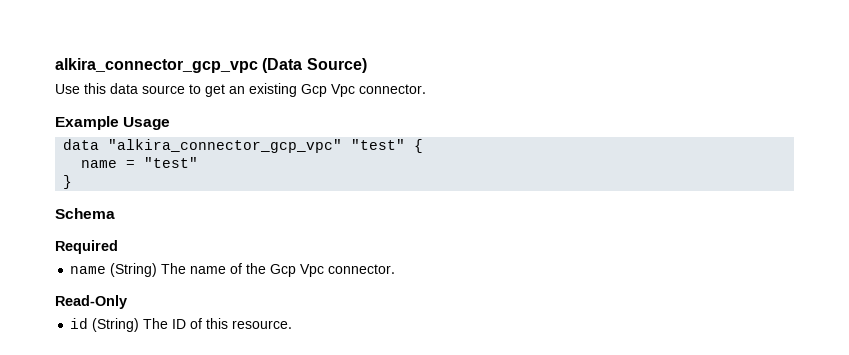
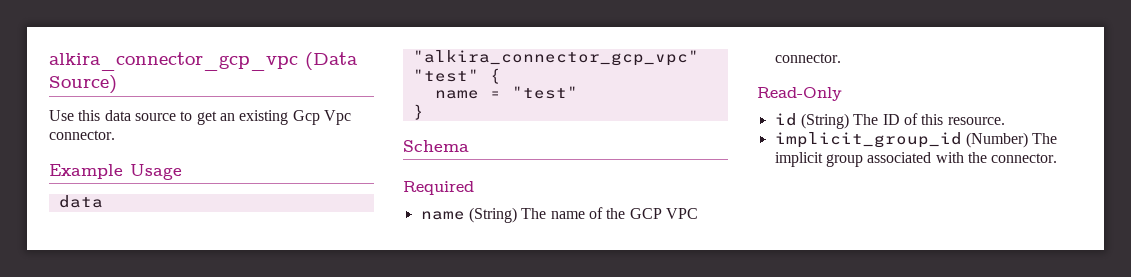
[270,264,325,277] Gcp Vpc -> [629,208,698,219] GCP VPC
(293, 324) none -> [774,132,1058,148] [774,152,1058,167] // implicit_group_id (Number) The implicit group associated with the connector.

